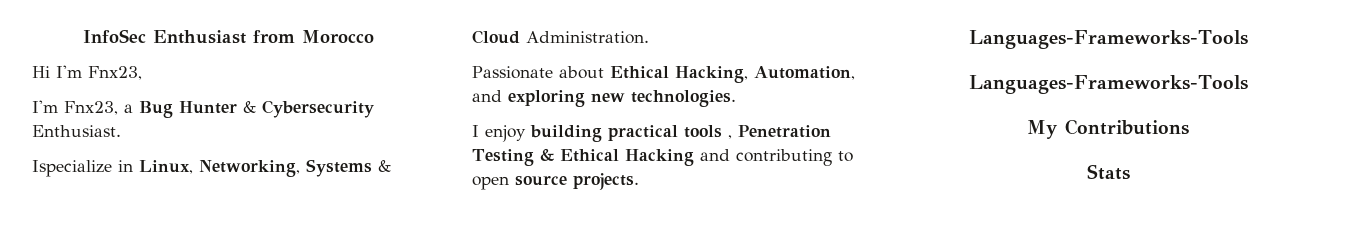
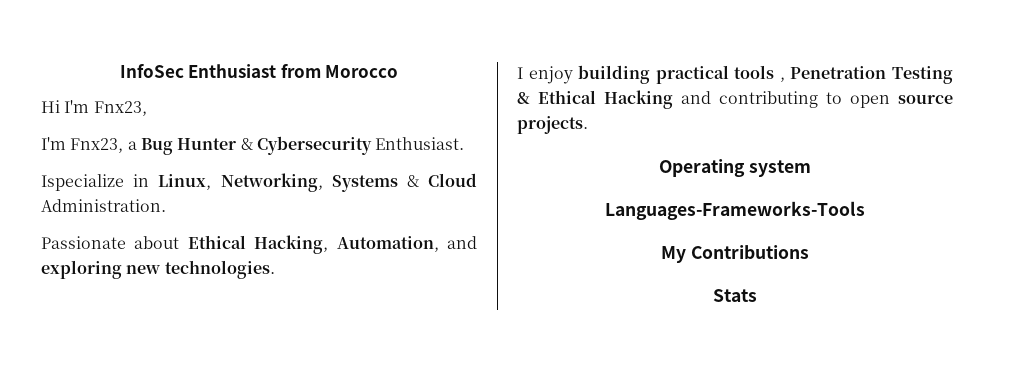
[968,30,1248,49] Languages-Frameworks-Tools -> [659,159,811,177] Operating system

